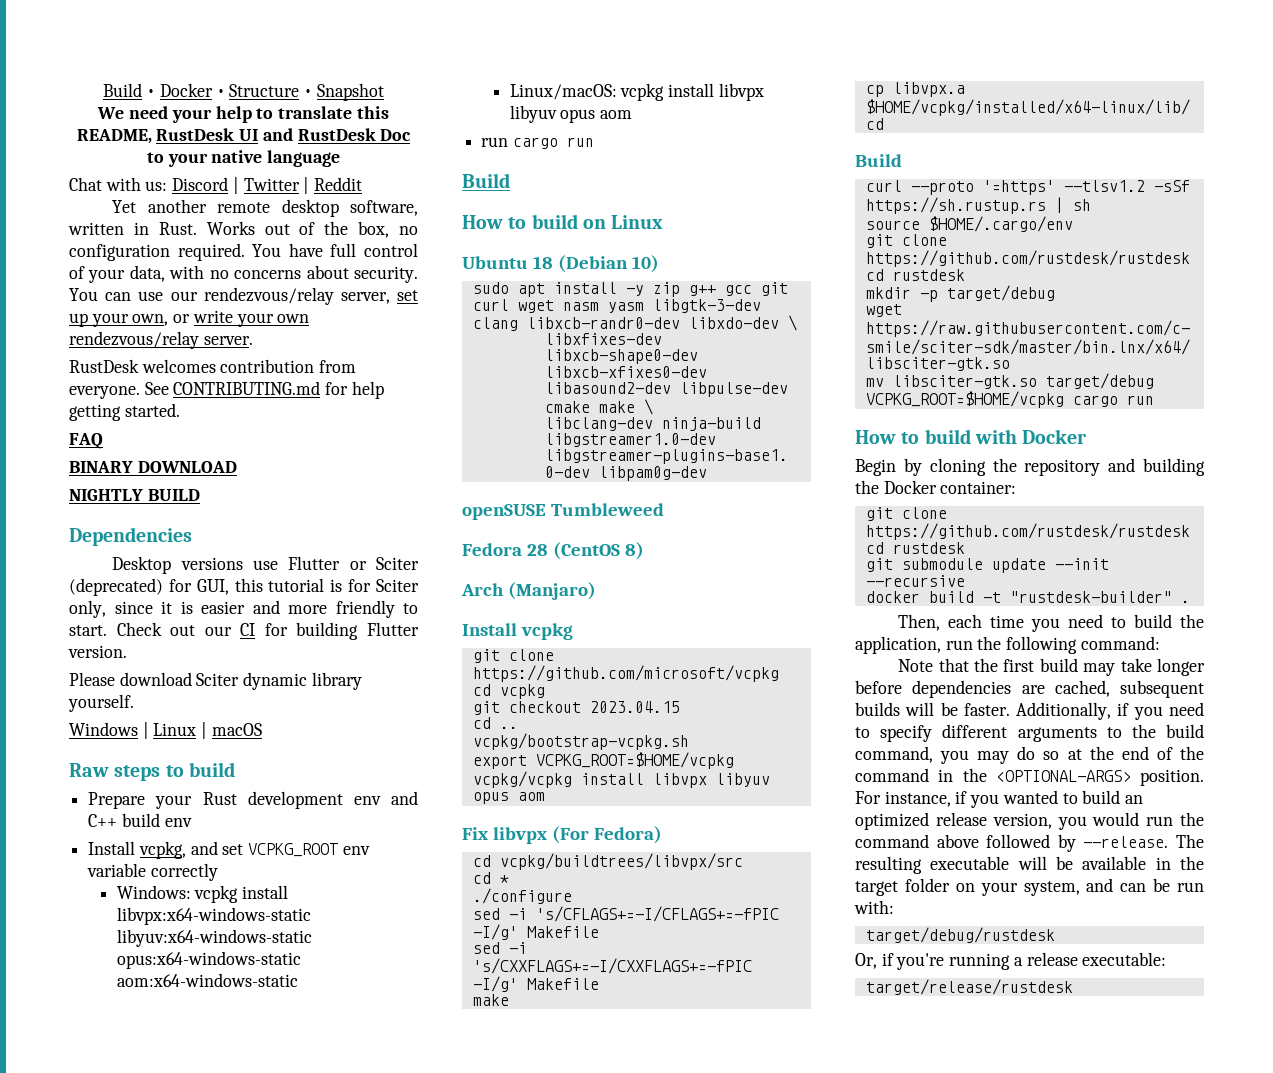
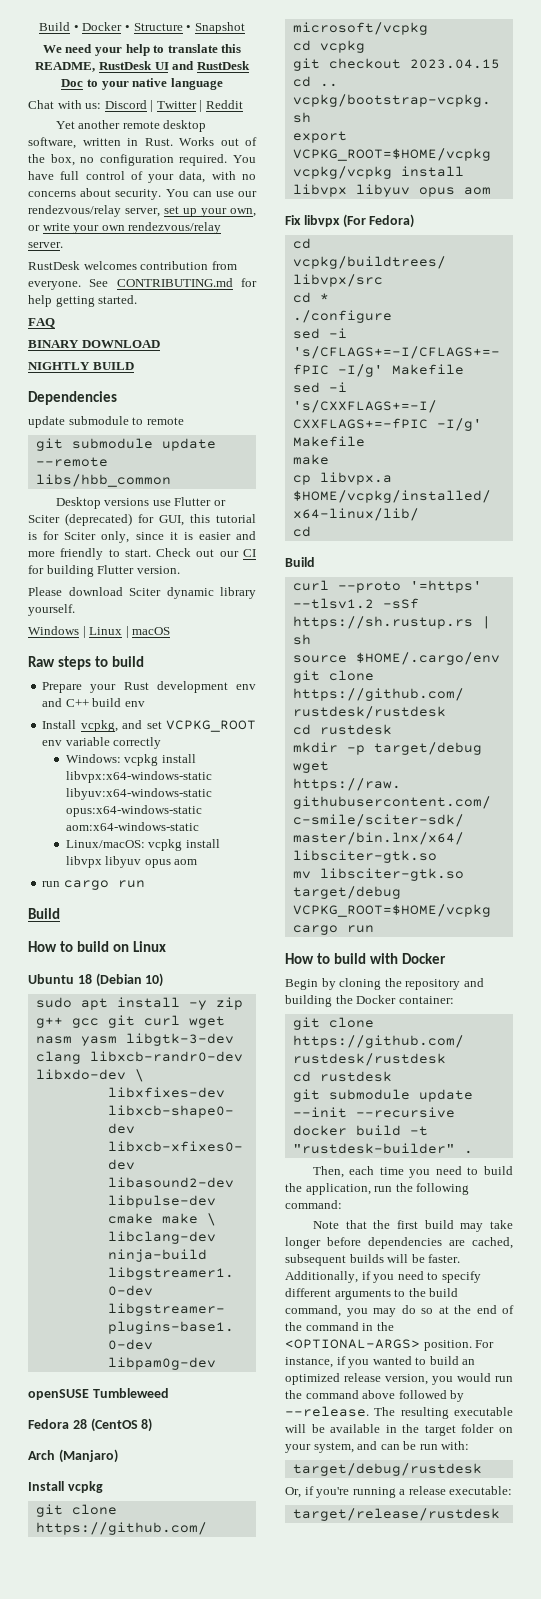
(192, 536) none -> [28,416,184,428] [35,438,216,451] [35,457,108,467] [35,474,171,487] // update submodule to remote // git submodule update --remote libs/hbb_common

